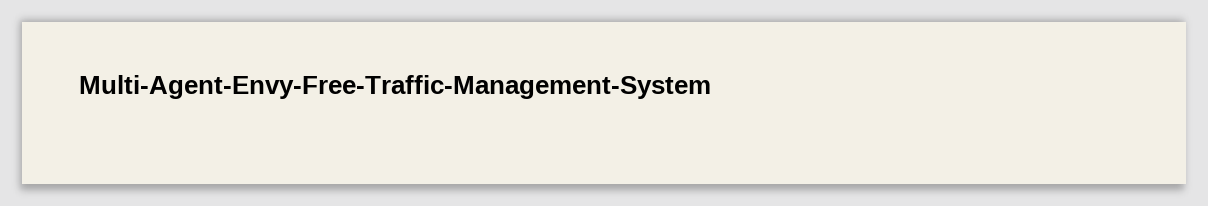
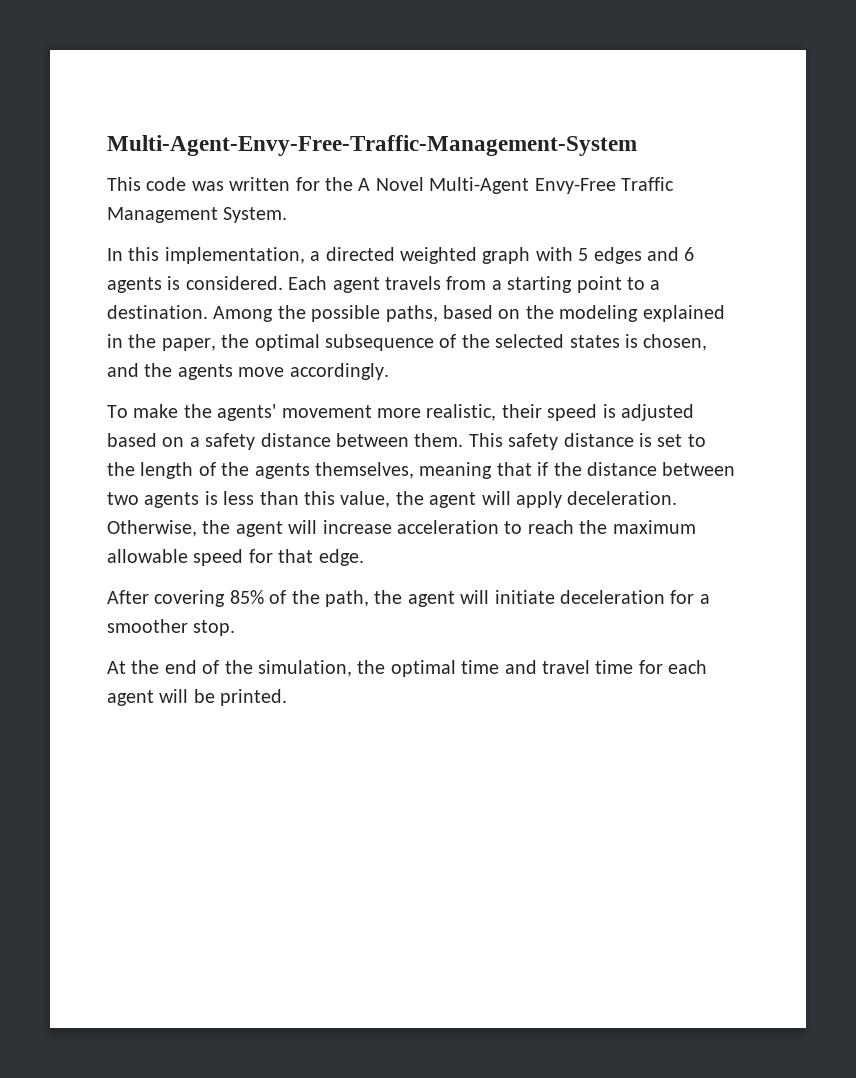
(711, 87) none -> [107,177,674,194] [107,207,288,223] [107,247,695,264] [107,276,661,293] [107,305,725,322] [107,334,708,351] [107,363,389,380] [107,404,694,421] [107,433,706,450] [107,462,736,479] [107,491,678,508] [107,520,696,537] [107,549,364,566] [107,590,710,607] [107,619,236,636] [107,660,708,677] [107,689,288,706] // This code was written for the A Novel Multi-Agent Envy-Free Traffic Management System. // In this implementation, a directed weighted graph with 5 edges and 6 agents is considered. Each agent travels from a starting point to a destination. Among the possible paths, based on the modeling explained in the paper, the optimal subsequence of the selected states is chosen, and the agents move accordingly. // To make the agents' movement more realistic, their speed is adjusted based on a safety distance between them. This safety distance is set to the length of the agents themselves, meaning that if the distance between two agents is less than this value, the agent will apply deceleration. Otherwise, the agent will increase acceleration to reach the maximum allowable speed for that edge. // After covering 85% of the path, the agent will initiate deceleration for a smoother stop. // At the end of the simulation, the optimal time and travel time for each agent will be printed.

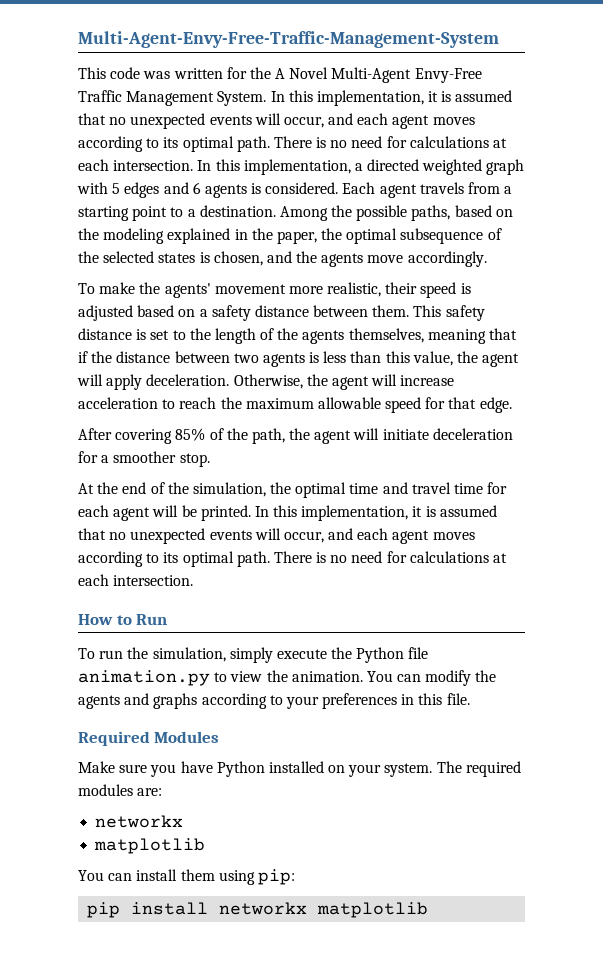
(288, 215) // -> [270,90,513,106] [78,113,475,129] [78,136,508,152] [78,159,194,171] In this implementation, it is assumed that no unexpected events will occur, and each agent moves according to its optimal path. There is no need for calculations at each intersection.
(288, 697) none -> [254,505,497,521] [78,528,475,544] [78,551,508,567] [78,574,194,586] [78,614,168,625] [78,647,429,663] [78,670,497,686] [78,693,470,709] [78,731,220,746] [78,761,521,777] [78,784,163,796] [95,815,184,828] [94,838,206,854] [78,869,295,885] [87,902,429,918] In this implementation, it is assumed that no unexpected events will occur, and each agent moves according to its optimal path. There is no need for calculations at each intersection. // How to Run // To run the simulation, simply execute the Python file animation.py to view the animation. You can modify the agents and graphs according to your preferences in this file. // Required Modules // Make sure you have Python installed on your system. The required modules are: // networkx // matplotlib // You can install them using pip: // pip install networkx matplotlib

